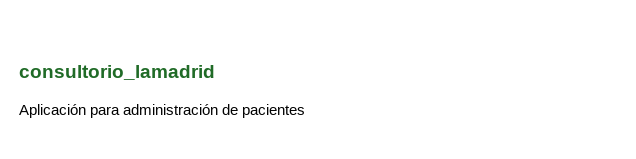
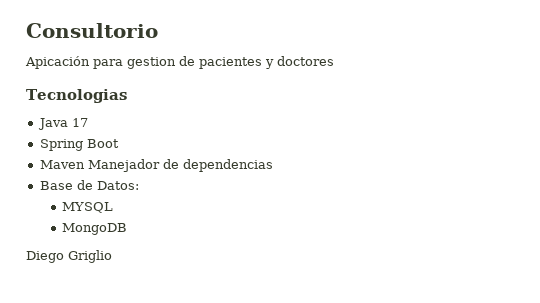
[19,65,215,80] [19,104,306,118] consultorio_lamadrid // Aplicación para administración de pacientes -> [26,23,158,38] [25,56,334,69] [26,89,127,103] [37,118,88,130] [39,139,119,151] [39,159,273,172] [39,180,139,190] [61,202,113,213] [61,223,127,235] [26,250,112,263] Consultorio // Apicación para gestion de pacientes y doctores // Tecnologias // Java 17 // Spring Boot // Maven Manejador de dependencias // Base de Datos: // MYSQL // MongoDB // Diego Griglio

